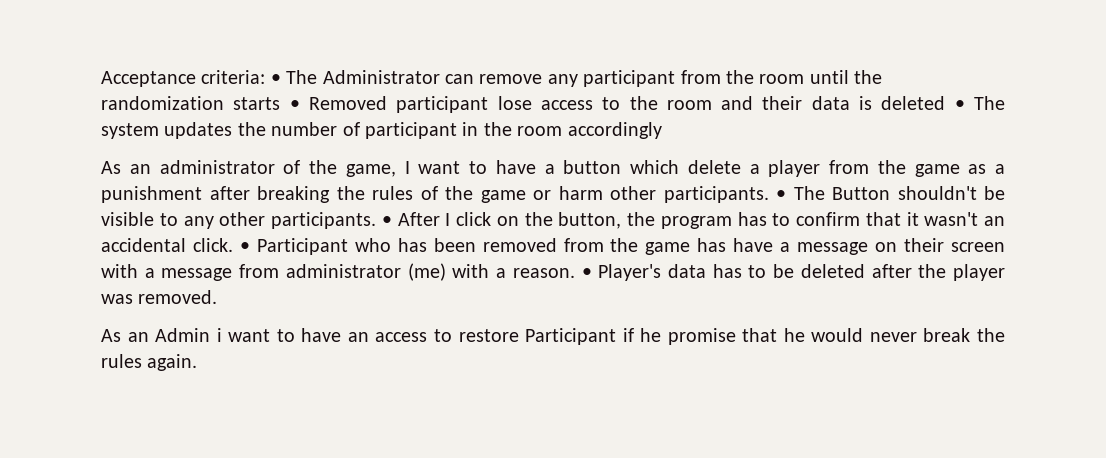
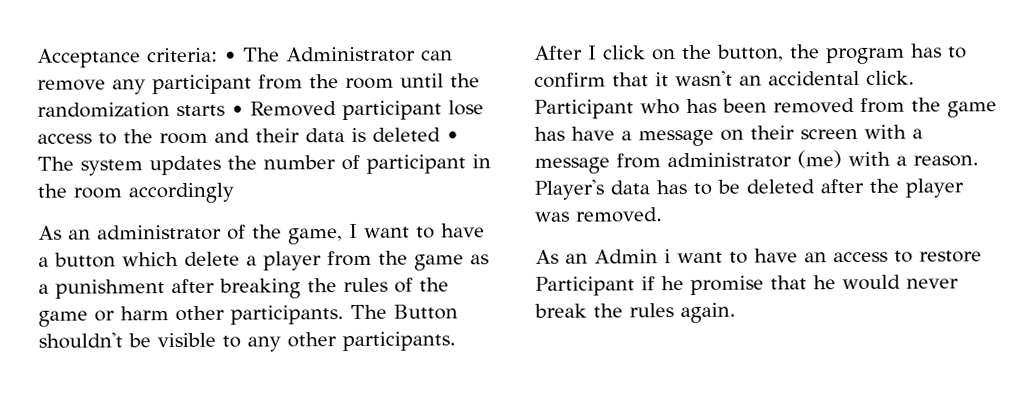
[776,190,786,200] • -> (344, 315) none
[381,216,392,226] • -> (456, 341) none
[239,242,250,252] • -> (915, 77) none
[581,268,592,278] • -> (979, 161) none

